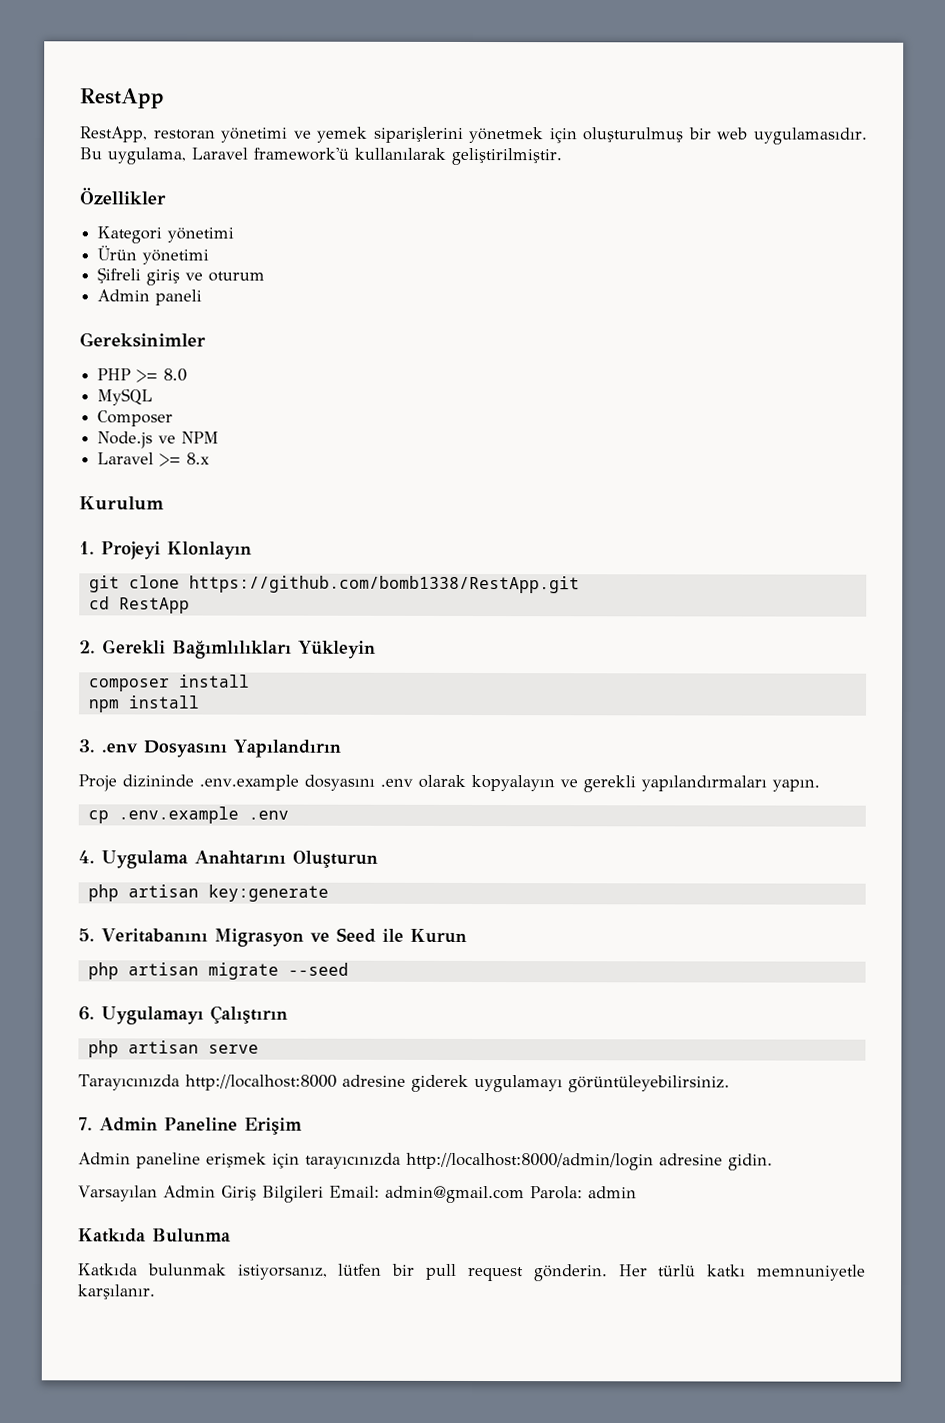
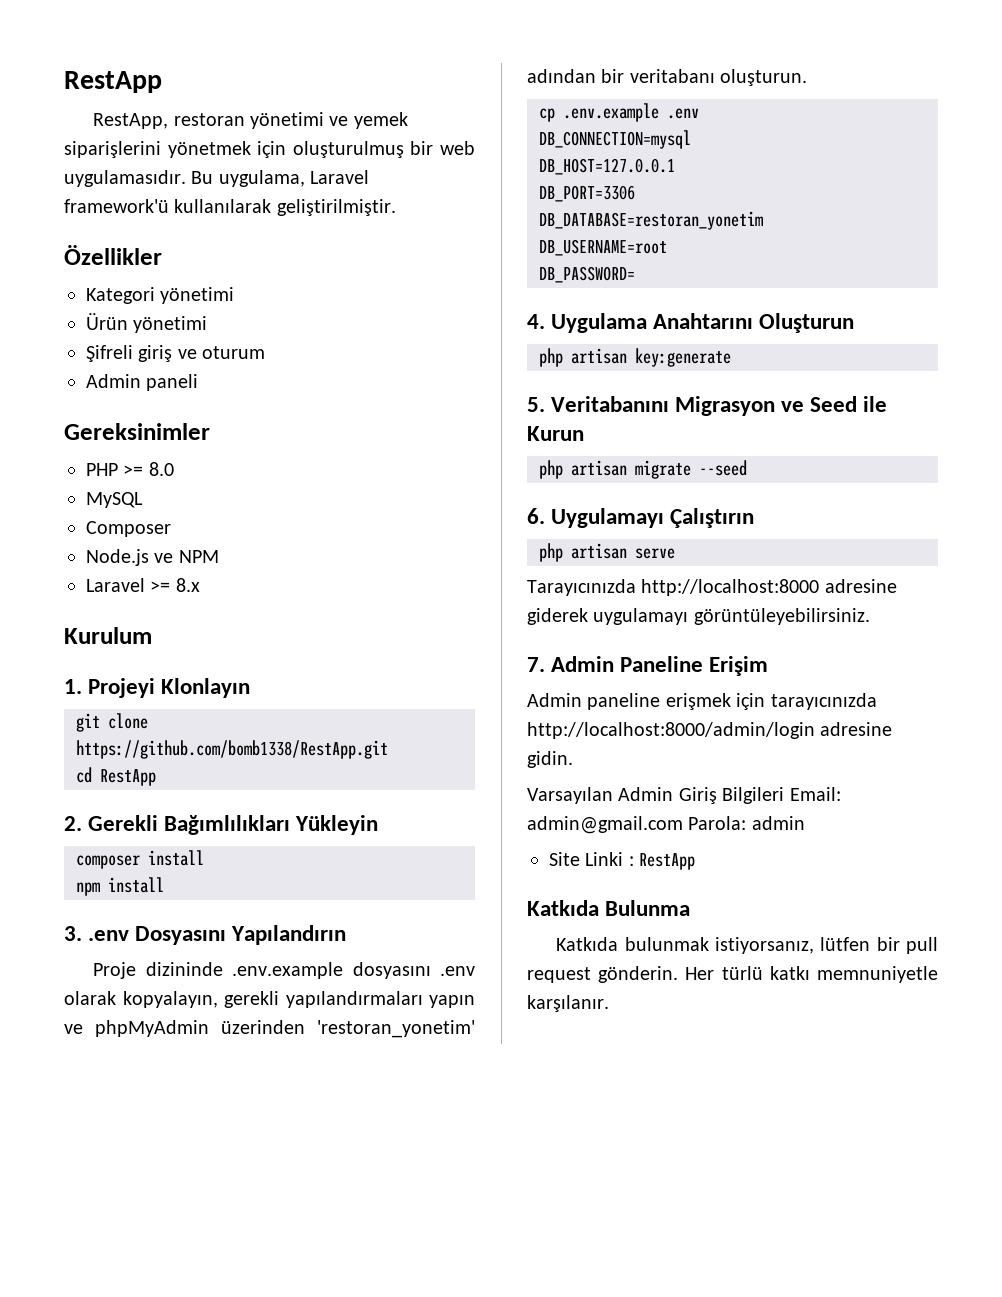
[470,774,820,793] [87,806,289,824] kopyalayın ve gerekli yapılandırmaları yapın. // cp .env.example .env -> [122,991,475,1008] [64,1020,475,1038] [527,69,808,86] [539,103,699,122] [539,130,691,149] [539,158,675,175] [539,185,635,202] [539,211,763,230] [539,239,667,256] [539,266,635,283] kopyalayın, gerekli yapılandırmaları yapın ve phpMyAdmin üzerinden 'restoran_yonetim' adından bir veritabanı oluşturun. // cp .env.example .env // DB_CONNECTION=mysql // DB_HOST=127.0.0.1 // DB_PORT=3306 // DB_DATABASE=restoran_yonetim // DB_USERNAME=root // DB_PASSWORD=
(637, 1192) none -> [549,852,696,870] // Site Linki : RestApp

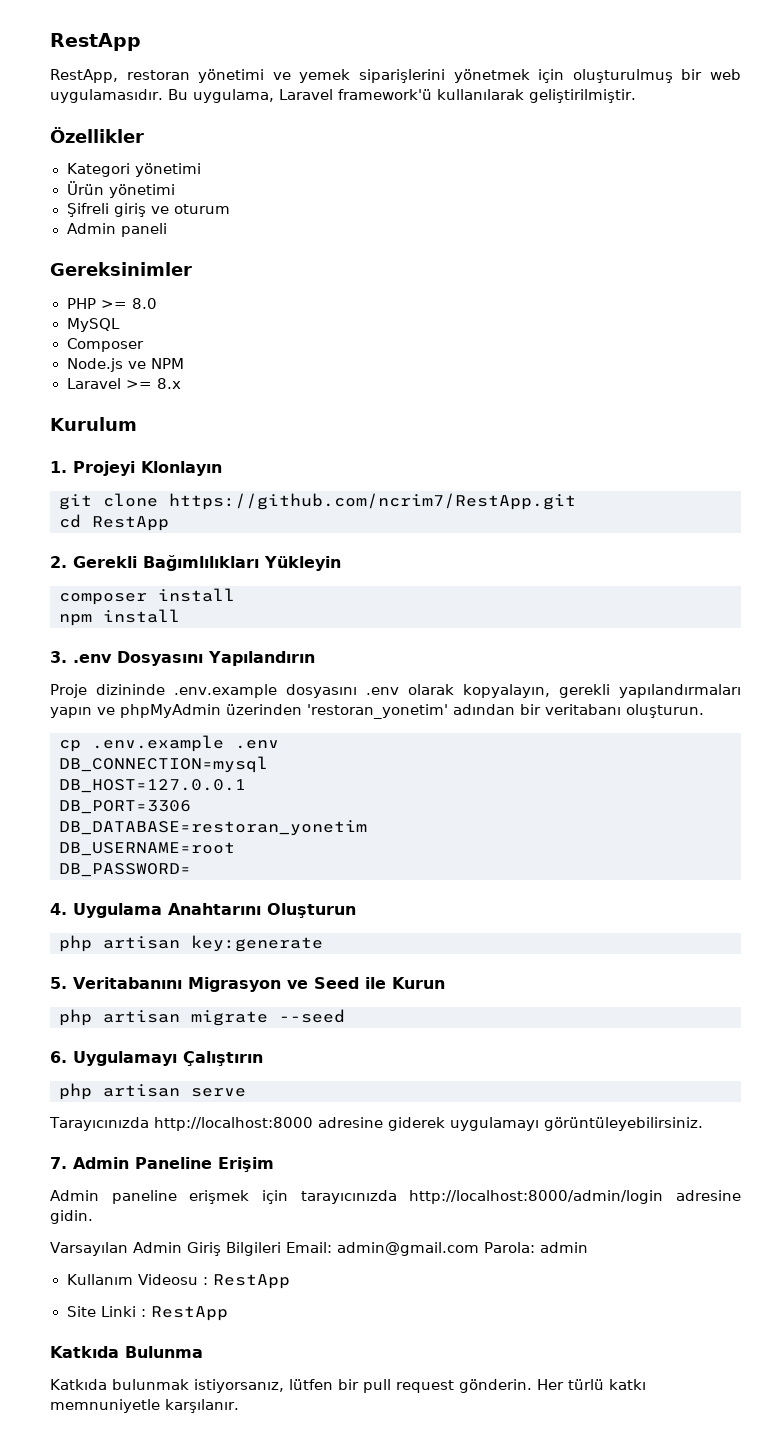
[76,740,388,759] https://github.com/bomb1338/RestApp.git -> [169,493,576,510] https://github.com/ncrim7/RestApp.git
(805, 823) none -> [66,1274,290,1289] // Kullanım Videosu : RestApp

